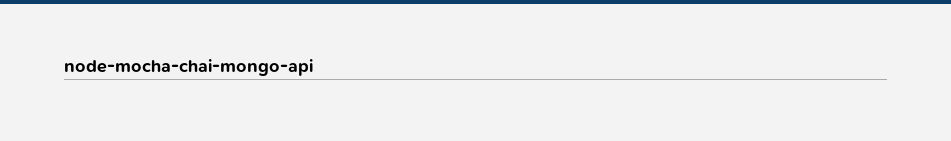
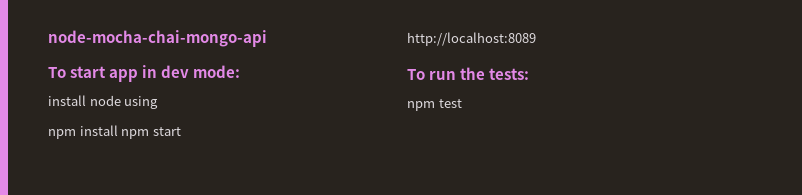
(313, 67) none -> [48,65,241,82] [48,95,159,109] [48,125,181,139] [407,32,536,46] [407,67,530,80] [407,99,462,111] // To start app in dev mode: // install node using // npm install npm start // http://localhost:8089 // To run the tests: // npm test

